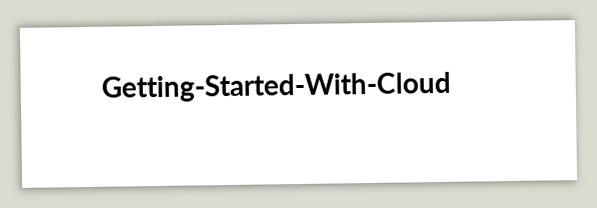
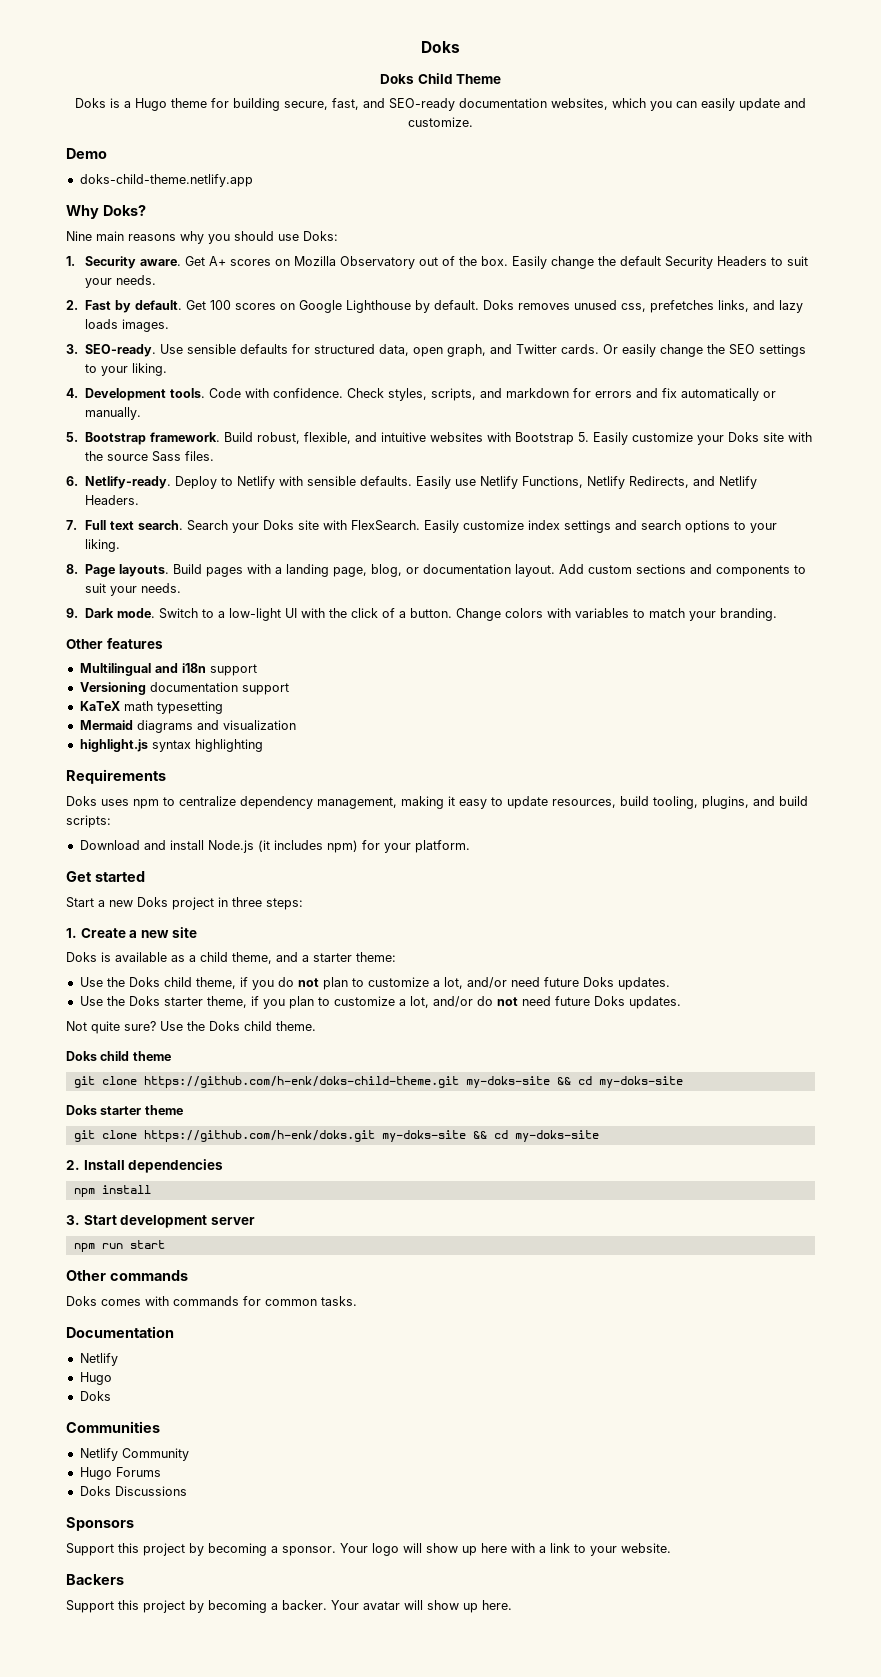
[101,71,451,103] Getting-Started-With-Cloud -> [421,41,460,53] [379,73,502,84] [75,98,806,111] [408,117,473,127] [66,148,107,159] [79,174,253,187] [66,205,146,219] [66,231,338,244] [66,256,809,269] [85,275,157,288] [66,300,804,313] [85,319,170,332] [66,344,807,357] [85,363,168,376] [66,388,777,401] [85,407,142,420] [66,432,813,445] [85,451,215,462] [66,476,758,489] [85,495,140,505] [66,520,778,533] [85,539,121,552] [66,564,807,577] [85,583,182,596] [66,608,778,621] [66,638,163,649] [79,663,257,676] [79,682,289,695] [79,701,223,714] [79,720,296,733] [79,739,263,752] [66,769,166,784] [66,796,808,809] [66,815,111,828] [79,840,470,853] [66,871,145,882] [66,897,303,910] [66,927,197,938] [66,952,396,964] [79,977,670,990] [79,996,681,1009] [66,1021,316,1034] [66,1051,171,1061] [73,1076,683,1088] [66,1105,183,1115] [73,1130,599,1142] [66,1159,224,1173] [73,1185,151,1197] [66,1215,255,1228] [73,1240,165,1252] [66,1270,188,1281] [66,1296,357,1306] [66,1326,174,1338] [79,1353,118,1366] [79,1372,112,1385] [79,1391,111,1401] [66,1421,160,1433] [79,1448,189,1461] [79,1467,161,1480] [79,1486,187,1496] [66,1517,134,1531] [66,1543,671,1556] [66,1574,124,1585] [66,1600,512,1613] Doks // Doks Child Theme // Doks is a Hugo theme for building secure, fast, and SEO-ready documentation websites, which you can easily update and customize. // Demo // doks-child-theme.netlify.app // Why Doks? // Nine main reasons why you should use Doks: // 1. Security aware. Get A+ scores on Mozilla Observatory out of the box. Easily change the default Security Headers to suit your needs. // 2. Fast by default. Get 100 scores on Google Lighthouse by default. Doks removes unused css, prefetches links, and lazy loads images. // 3. SEO-ready. Use sensible defaults for structured data, open graph, and Twitter cards. Or easily change the SEO settings to your liking. // 4. Development tools. Code with confidence. Check styles, scripts, and markdown for errors and fix automatically or manually. // 5. Bootstrap framework. Build robust, flexible, and intuitive websites with Bootstrap 5. Easily customize your Doks site with the source Sass files. // 6. Netlify-ready. Deploy to Netlify with sensible defaults. Easily use Netlify Functions, Netlify Redirects, and Netlify Headers. // 7. Full text search. Search your Doks site with FlexSearch. Easily customize index settings and search options to your liking. // 8. Page layouts. Build pages with a landing page, blog, or documentation layout. Add custom sections and components to suit your needs. // 9. Dark mode. Switch to a low-light UI with the click of a button. Change colors with variables to match your branding. // Other features // Multilingual and i18n support // Versioning documentation support // KaTeX math typesetting // Mermaid diagrams and visualization // highlight.js syntax highlighting // Requirements // Doks uses npm to centralize dependency management, making it easy to update resources, build tooling, plugins, and build scripts: // Download and install Node.js (it includes npm) for your platform. // Get started // Start a new Doks project in three steps: // 1. Create a new site // Doks is available as a child theme, and a starter theme: // Use the Doks child theme, if you do not plan to customize a lot, and/or need future Doks updates. // Use the Doks starter theme, if you plan to customize a lot, and/or do not need future Doks updates. // Not quite sure? Use the Doks child theme. // Doks child theme // git clone https://github.com/h-enk/doks-child-theme.git my-doks-site && cd my-doks-site // Doks starter theme // git clone https://github.com/h-enk/doks.git my-doks-site && cd my-doks-site // 2. Install dependencies // npm install // 3. Start development server // npm run start // Other commands // Doks comes with commands for common tasks. // Documentation // Netlify // Hugo // Doks // Communities // Netlify Community // Hugo Forums // Doks Discussions // Sponsors // Support this project by becoming a sponsor. Your logo will show up here with a link to your website. // Backers // Support this project by becoming a backer. Your avatar will show up here.

